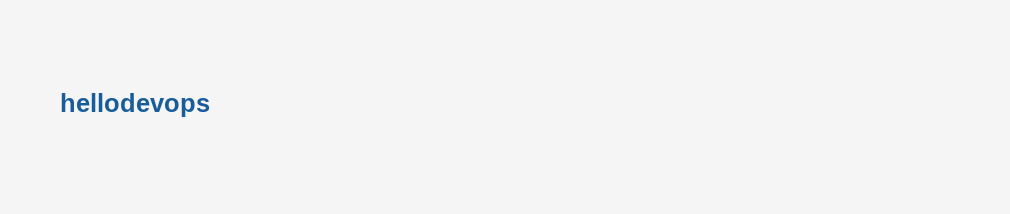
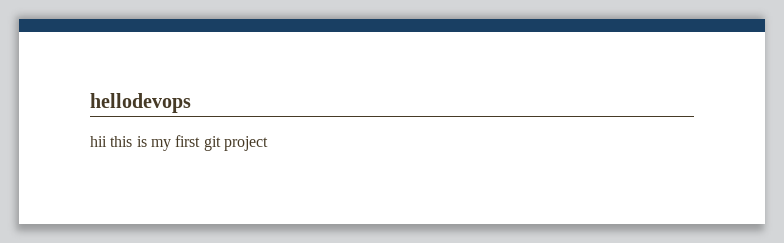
(210, 105) none -> [90,135,268,151] // hii this is my first git project

